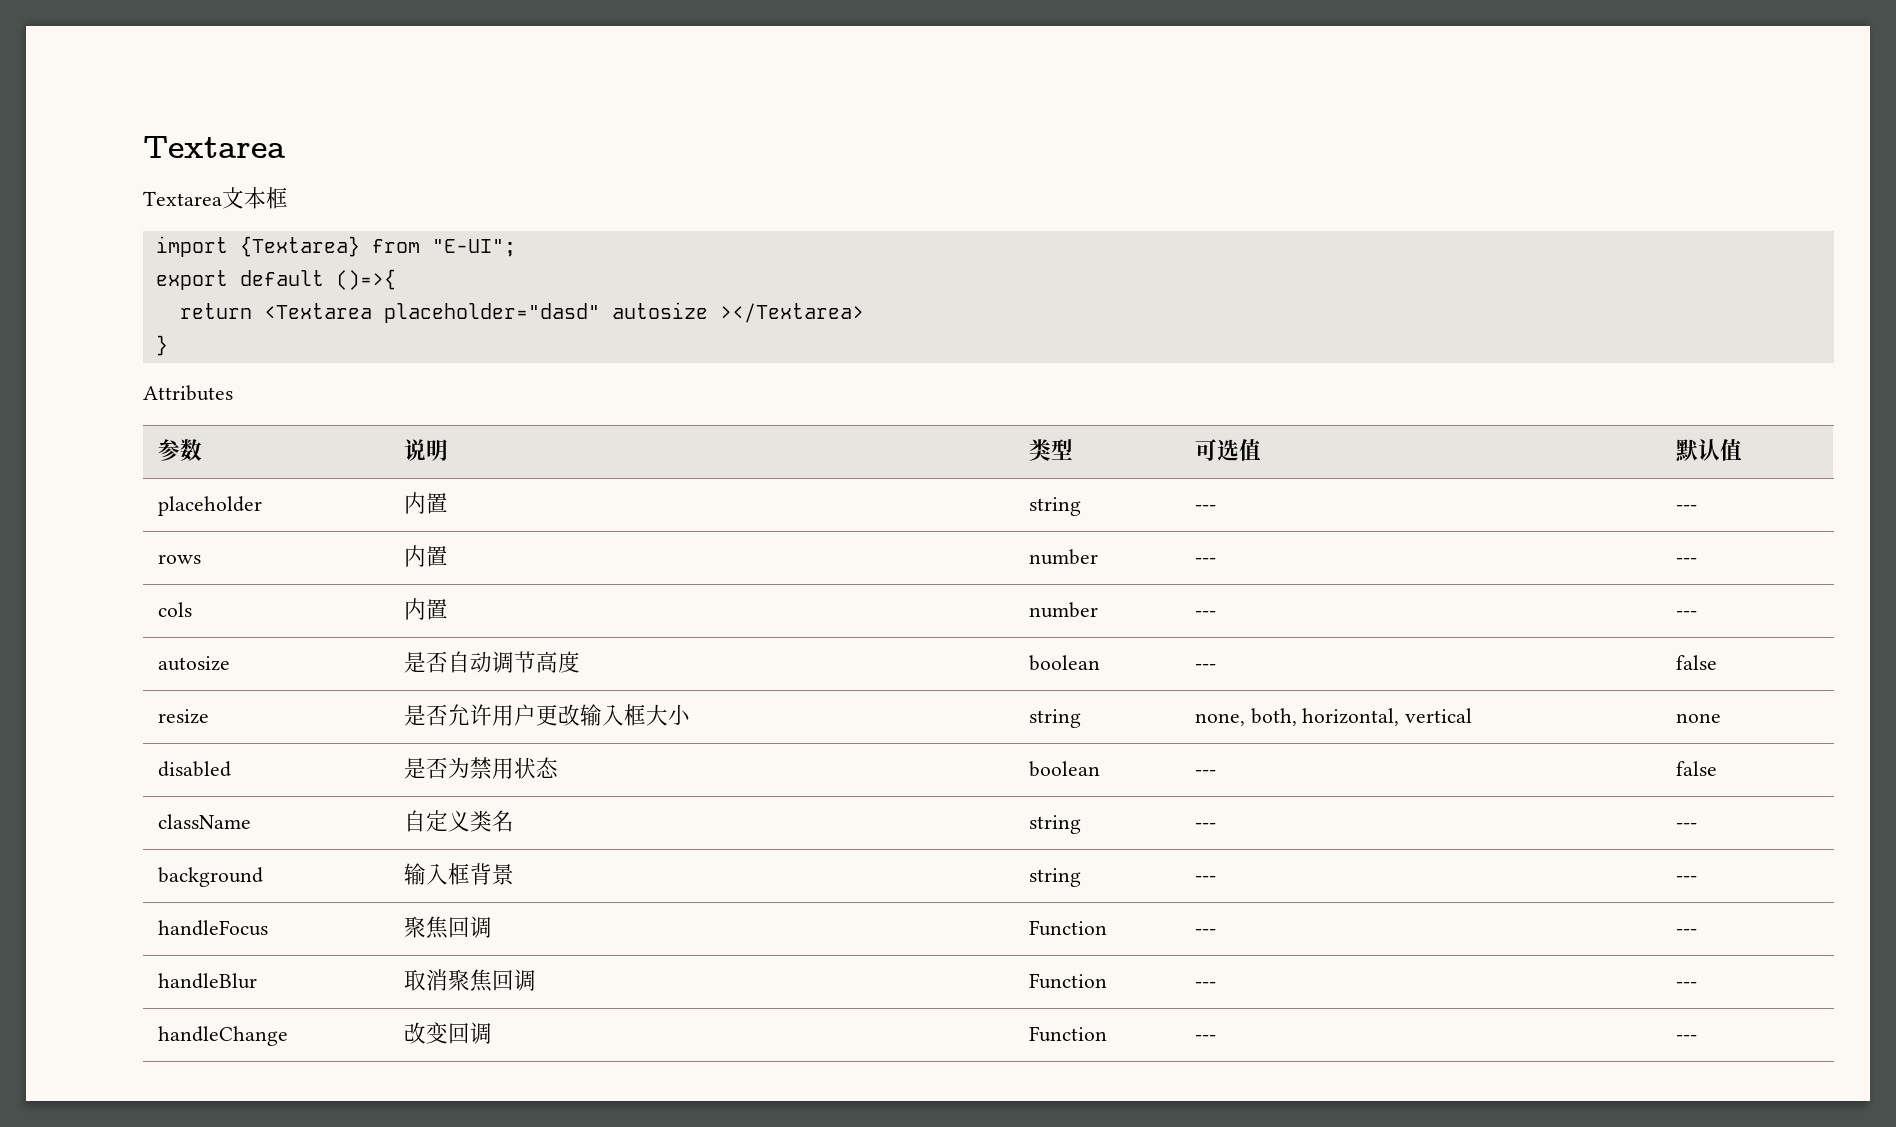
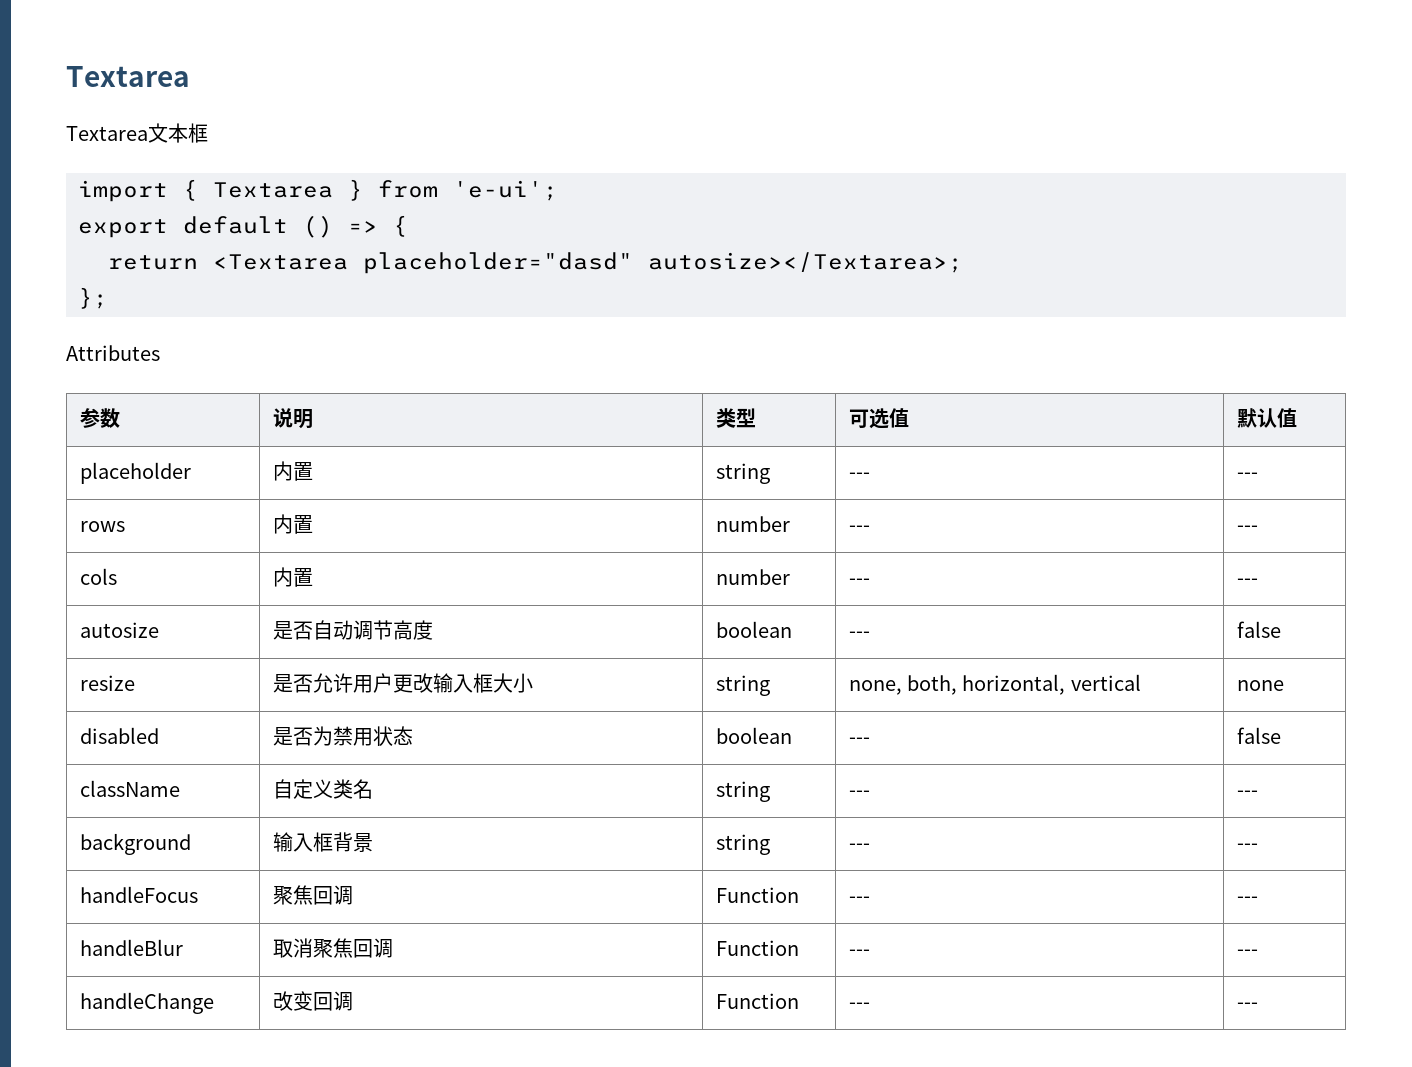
[239,236,516,257] {Textarea} from "E-UI"; -> [183,179,558,201] { Textarea } from 'e-ui';
[335,269,396,290] ()=>{ -> [303,215,408,238] () => {
[611,302,864,323] [155,335,168,356] autosize ></Textarea> // } -> [648,252,963,273] [78,287,108,309] autosize></Textarea>; // };

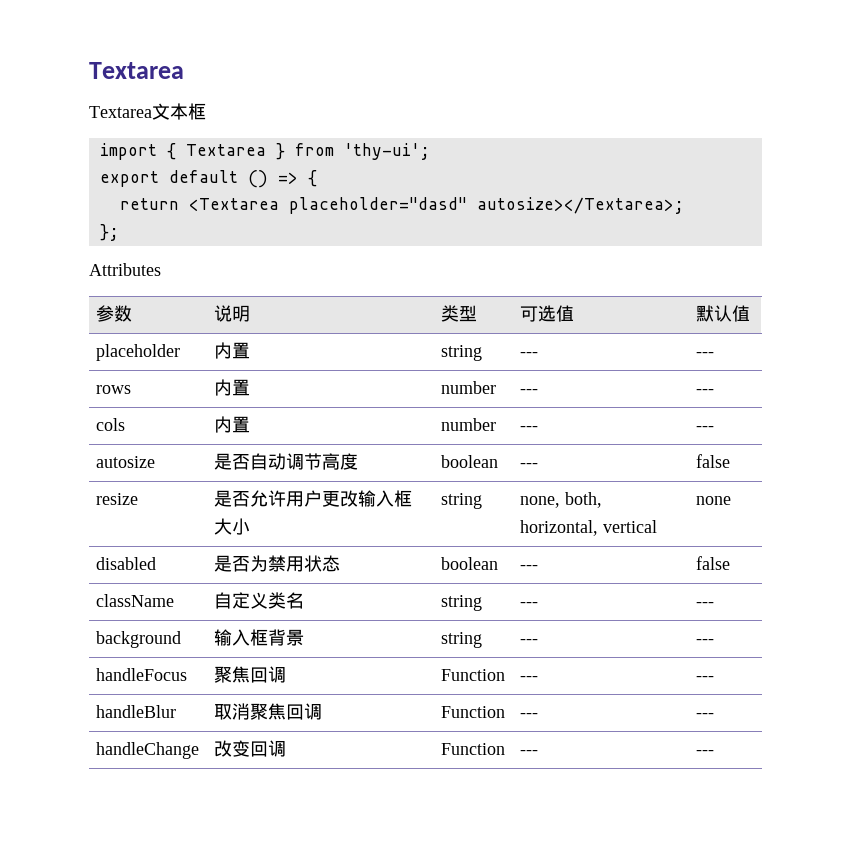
[453,180,558,201] 'e-ui'; -> [343,143,430,160] 'thy-ui';

